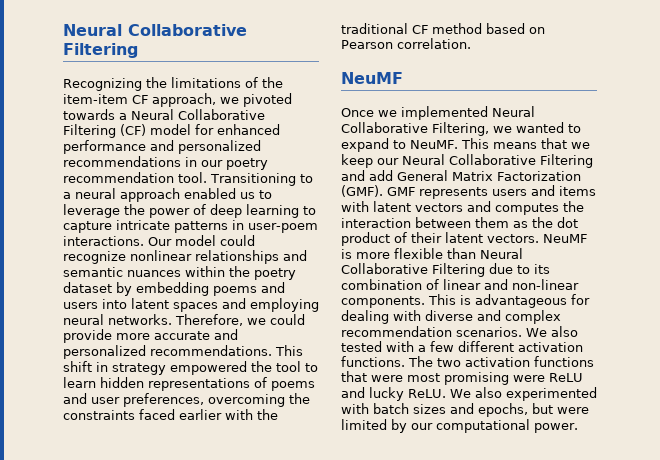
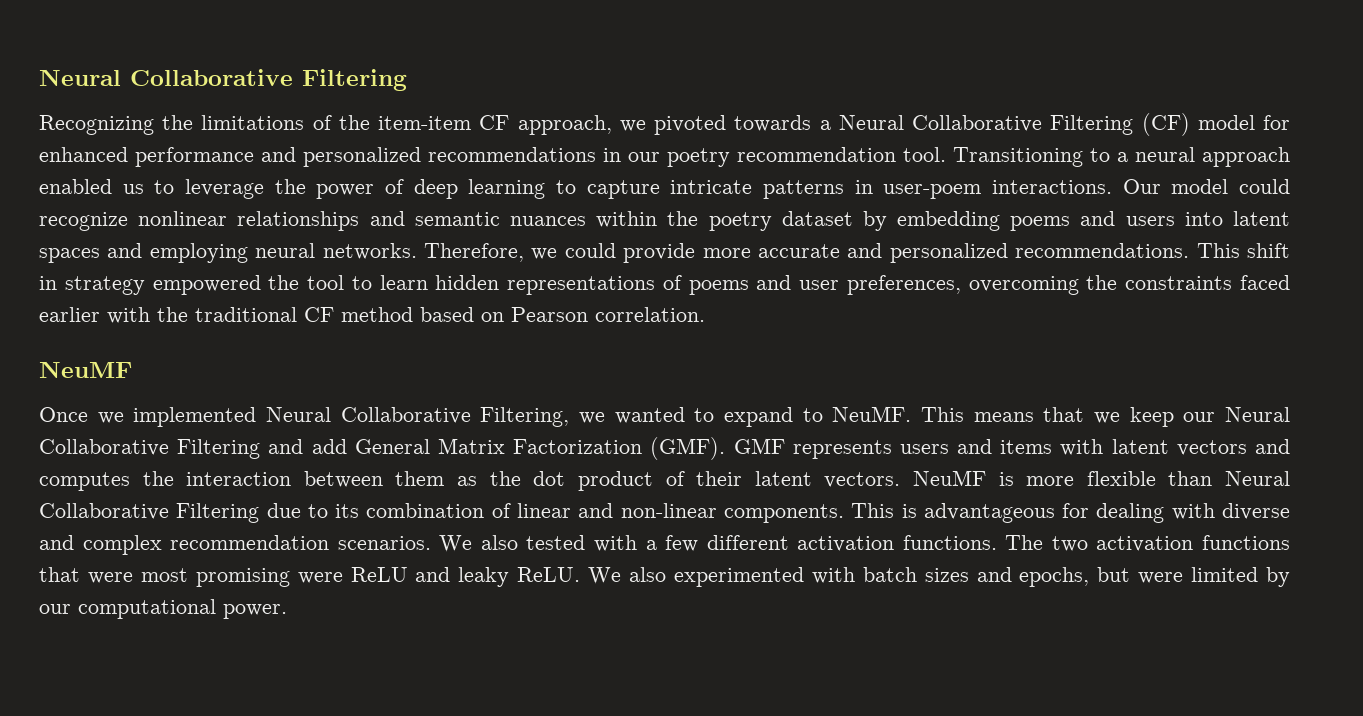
[369,387,404,401] lucky -> [458,567,510,587] leaky

